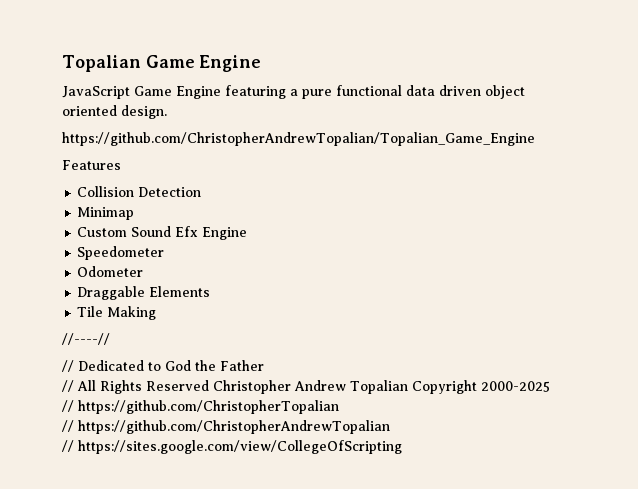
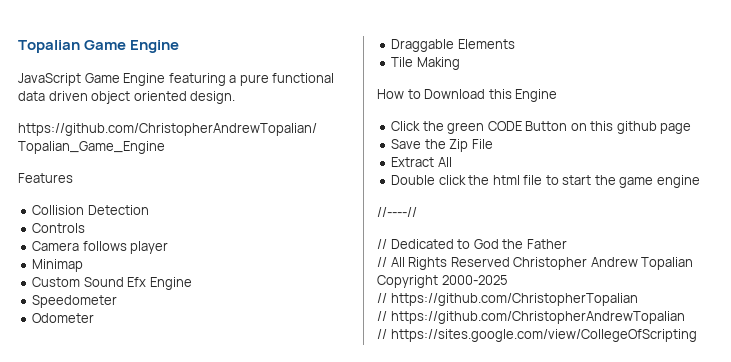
(202, 192) none -> [32,223,86,233] [32,241,169,254] // Controls // Camera follows player
(157, 313) none -> [377,89,558,102] [391,121,692,134] [391,139,493,152] [391,157,452,167] [391,175,700,188] // How to Download this Engine // Click the green CODE Button on this github page // Save the Zip File // Extract All // Double click the html file to start the game engine

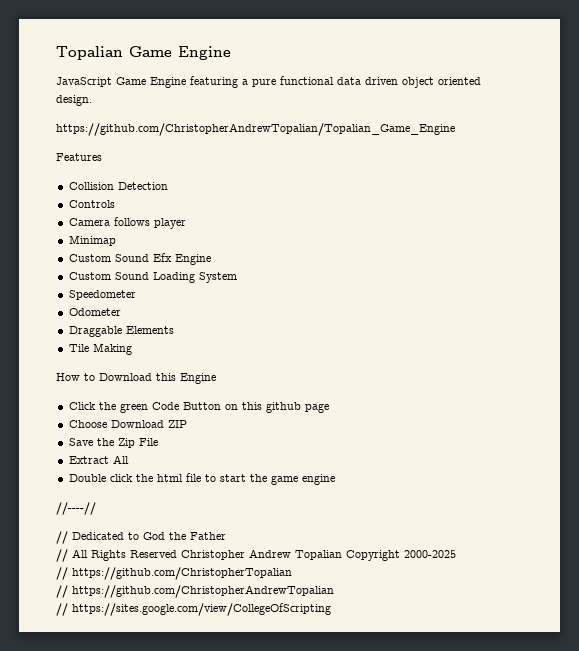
(192, 283) none -> [68,272,237,283] // Custom Sound Loading System
[487,121,522,131] CODE -> [151,402,179,410] Code
(692, 128) none -> [68,420,187,428] // Choose Download ZIP

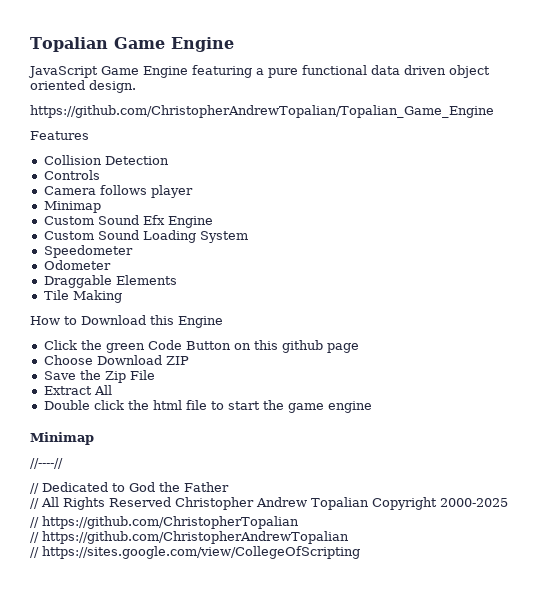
(335, 479) none -> [30,432,94,445] // Minimap

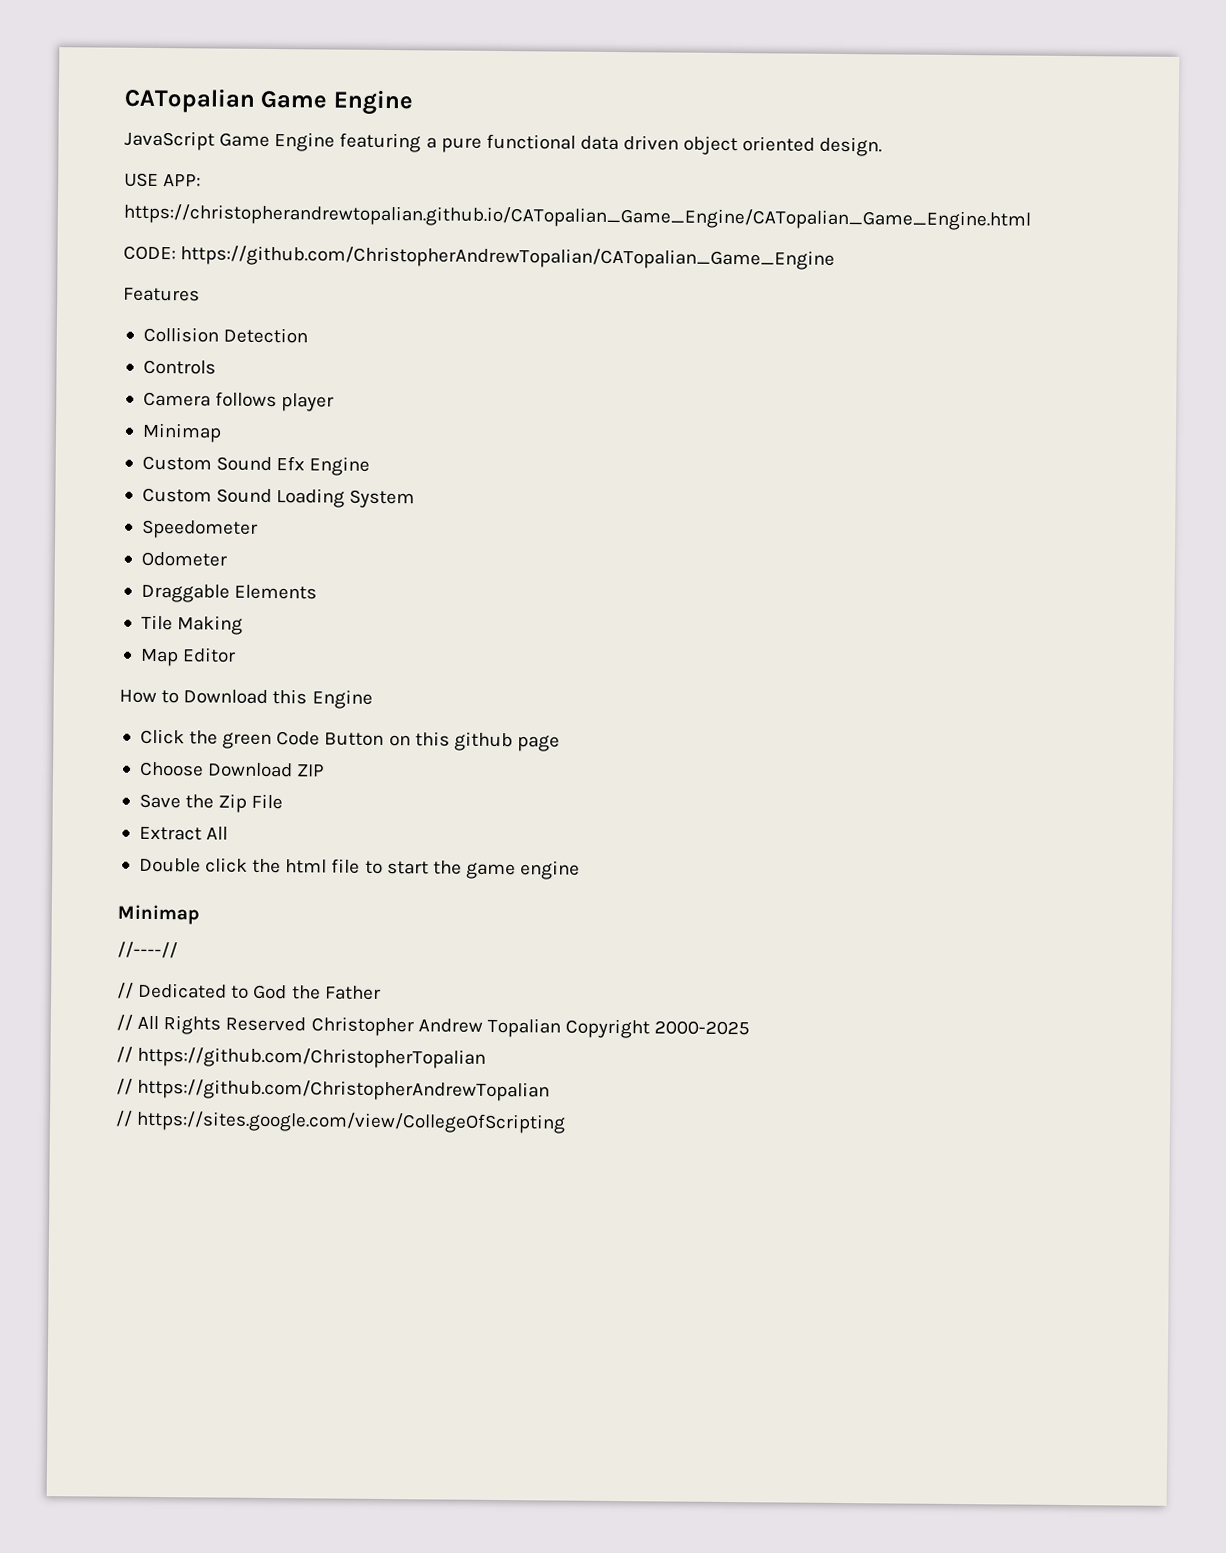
[30,37,108,52] Topalian -> [124,87,255,113] CATopalian
[30,105,494,118] https://github.com/ChristopherAndrewTopalian/Topalian_Game_Engine -> [124,172,202,188] [123,203,1031,231] [123,245,836,270] USE APP: https://christopherandrewtopalian.github.io/CATopalian_Game_Engine/CATopalian_Game_Engine.html // CODE: https://github.com/ChristopherAndrewTopalian/CATopalian_Game_Engine
(122, 296) none -> [139,647,237,667] // Map Editor

